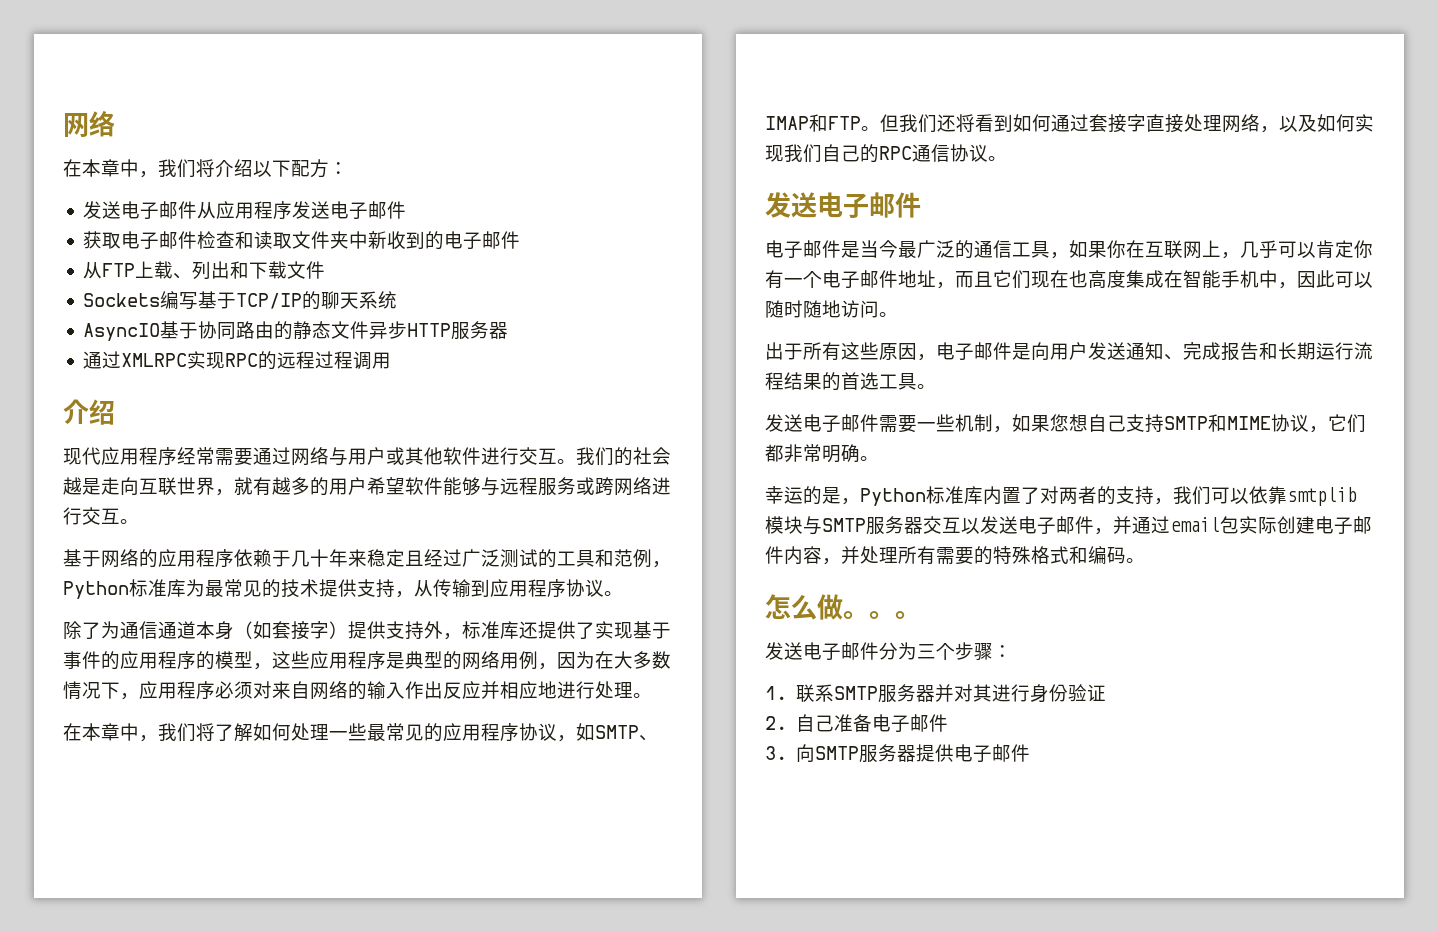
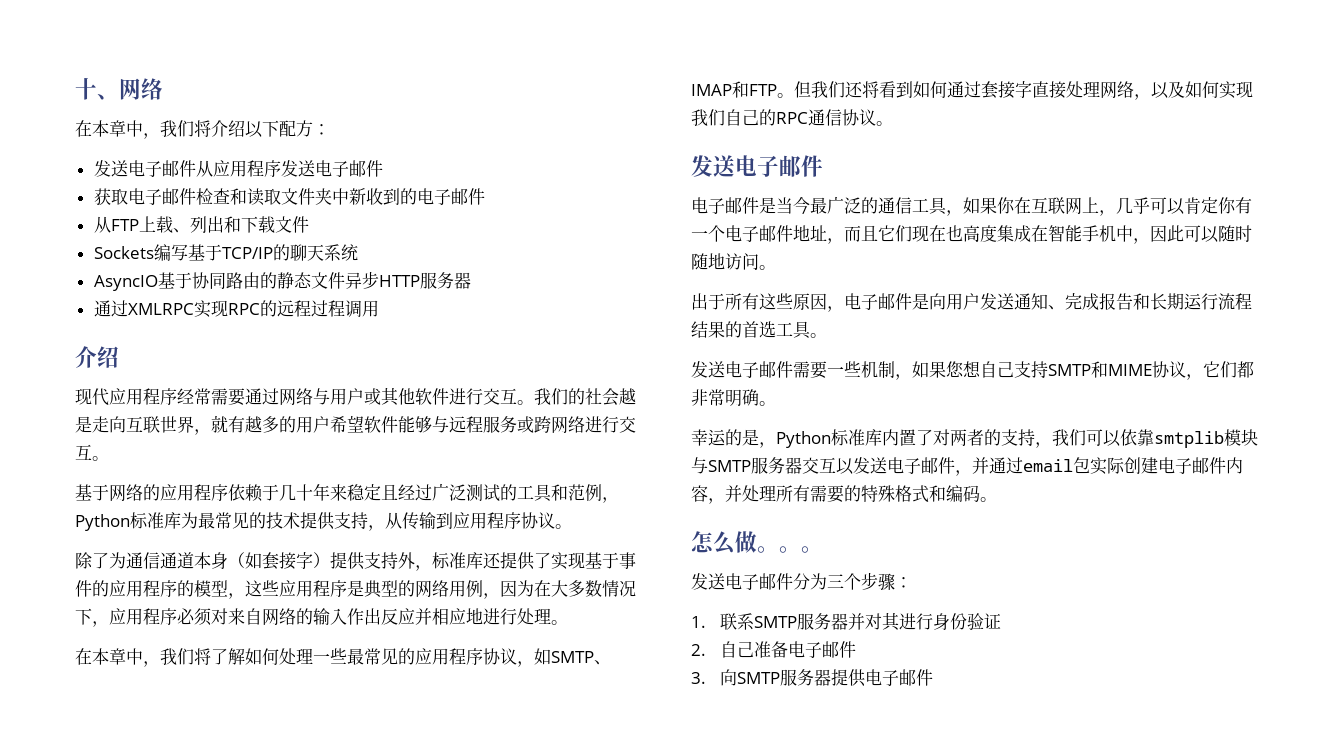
(63, 125) none -> [75,78,119,100] 十、

